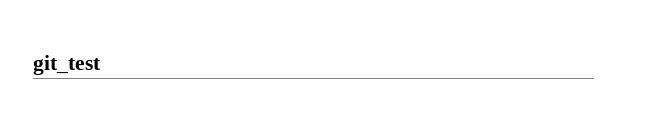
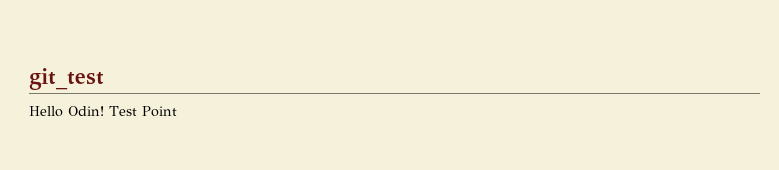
(101, 65) none -> [29,106,177,117] // Hello Odin! Test Point

